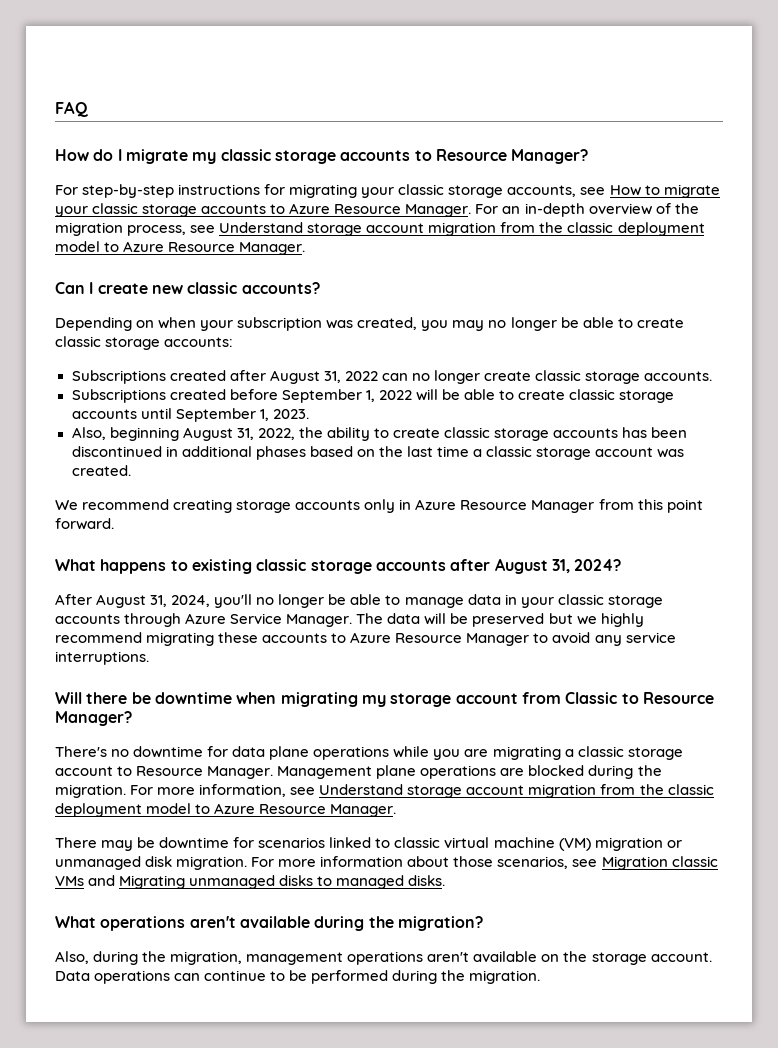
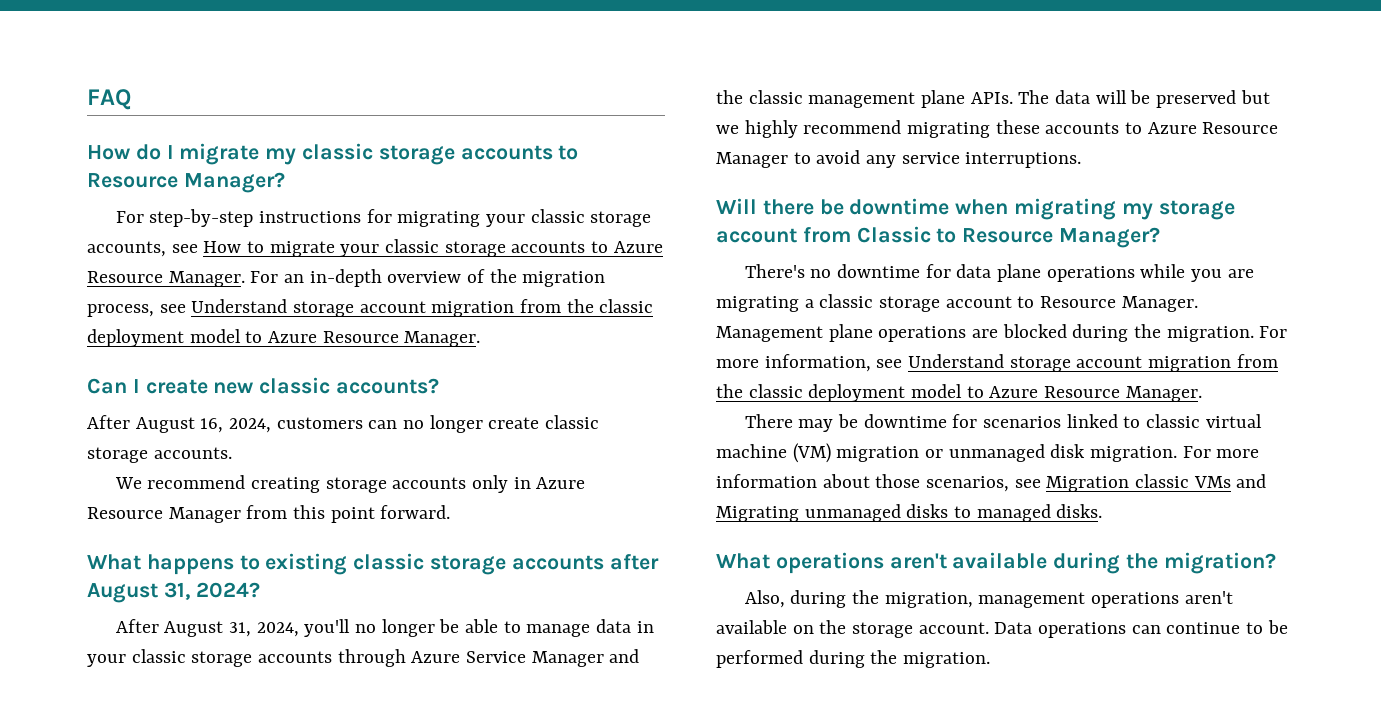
[55,317,684,331] [55,336,234,350] [71,370,378,384] Depending on when your subscription was created, you may no longer be able to create classic storage accounts: // Subscriptions created after August 31, 2022 -> [87,415,363,433] After August 16, 2024, customers
[71,389,675,403] [71,408,309,422] [71,427,688,441] [71,446,685,460] [71,465,131,476] // Subscriptions created before September 1, 2022 will be able to create classic storage accounts until September 1, 2023. // Also, beginning August 31, 2022, the ability to create classic storage accounts has been discontinued in additional phases based on the last time a classic storage account was created. -> (232, 453) none
[286,614,353,627] Manager. -> [531,649,640,667] [716,90,1013,108] Manager and the classic management plane APIs.

